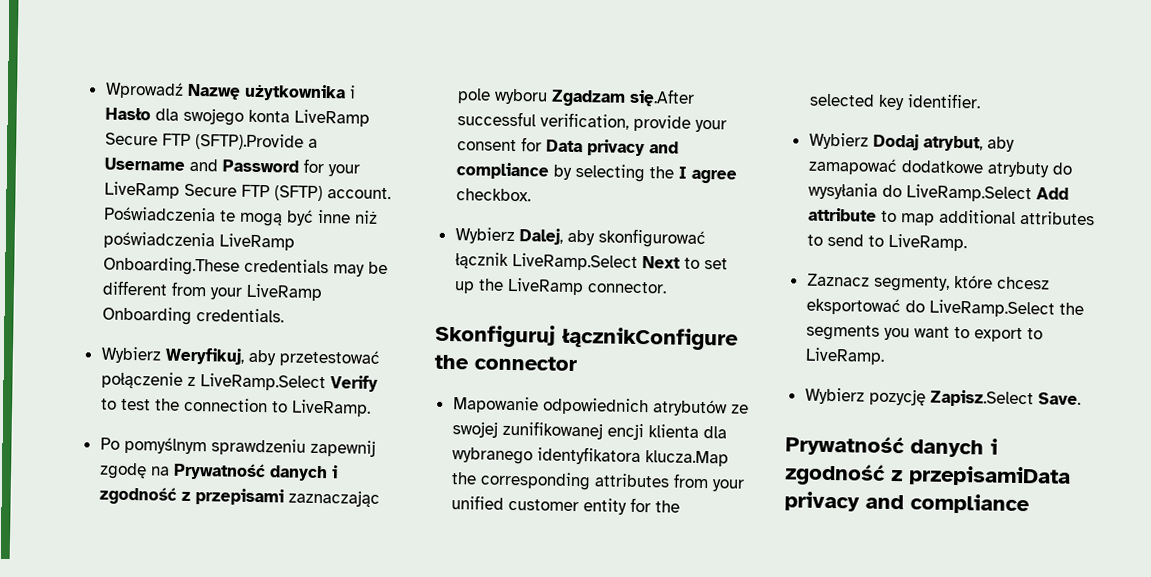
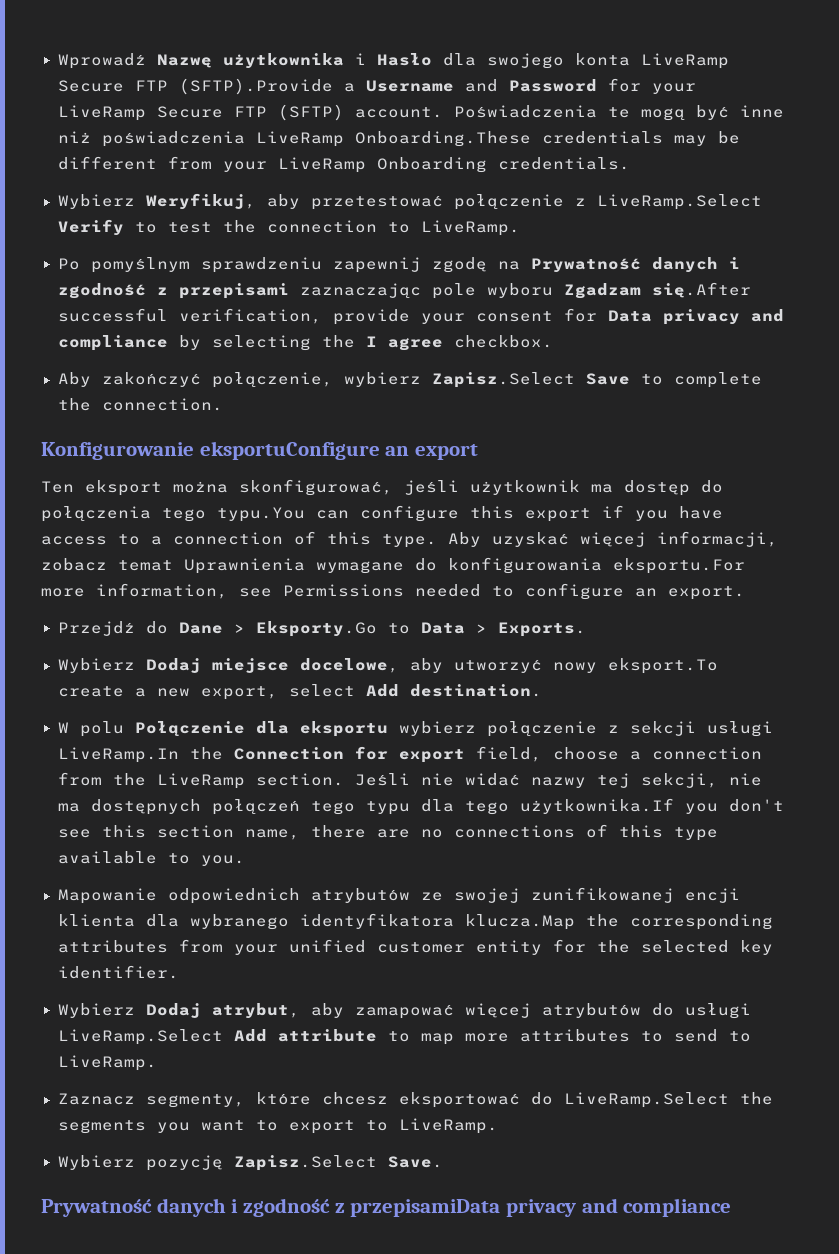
[454,227,706,249] [454,252,728,271] [453,277,667,296] [435,323,739,351] [434,354,577,372] Wybierz Dalej, aby skonfigurować łącznik LiveRamp.Select Next to set up the LiveRamp connector. // Skonfiguruj łącznikConfigure the connector -> [57,372,762,388] [57,398,223,411] [41,441,479,460] [41,479,723,496] [41,505,723,522] [41,531,778,548] [41,557,745,574] [41,583,745,600] [57,621,586,637] [57,658,718,674] [57,684,542,700] [57,721,773,737] [57,746,762,763] [57,772,762,789] [57,798,784,815] [57,824,718,841] [57,851,245,866] Aby zakończyć połączenie, wybierz Zapisz.Select Save to complete the connection. // Konfigurowanie eksportuConfigure an export // Ten eksport można skonfigurować, jeśli użytkownik ma dostęp do połączenia tego typu.You can configure this export if you have access to a connection of this type. Aby uzyskać więcej informacji, zobacz temat Uprawnienia wymagane do konfigurowania eksportu.For more information, see Permissions needed to configure an export. // Przejdź do Dane > Eksporty.Go to Data > Exports. // Wybierz Dodaj miejsce docelowe, aby utworzyć nowy eksport.To create a new export, select Add destination. // W polu Połączenie dla eksportu wybierz połączenie z sekcji usługi LiveRamp.In the Connection for export field, choose a connection from the LiveRamp section. Jeśli nie widać nazwy tej sekcji, nie ma dostępnych połączeń tego typu dla tego użytkownika.If you don't see this section name, there are no connections of this type available to you.
[900,160,1073,178] [807,182,902,200] dodatkowe atrybuty do wysyłania do -> [464,1003,751,1019] więcej atrybutów do usługi
[938,209,1016,224] additional -> [464,1033,509,1042] more

